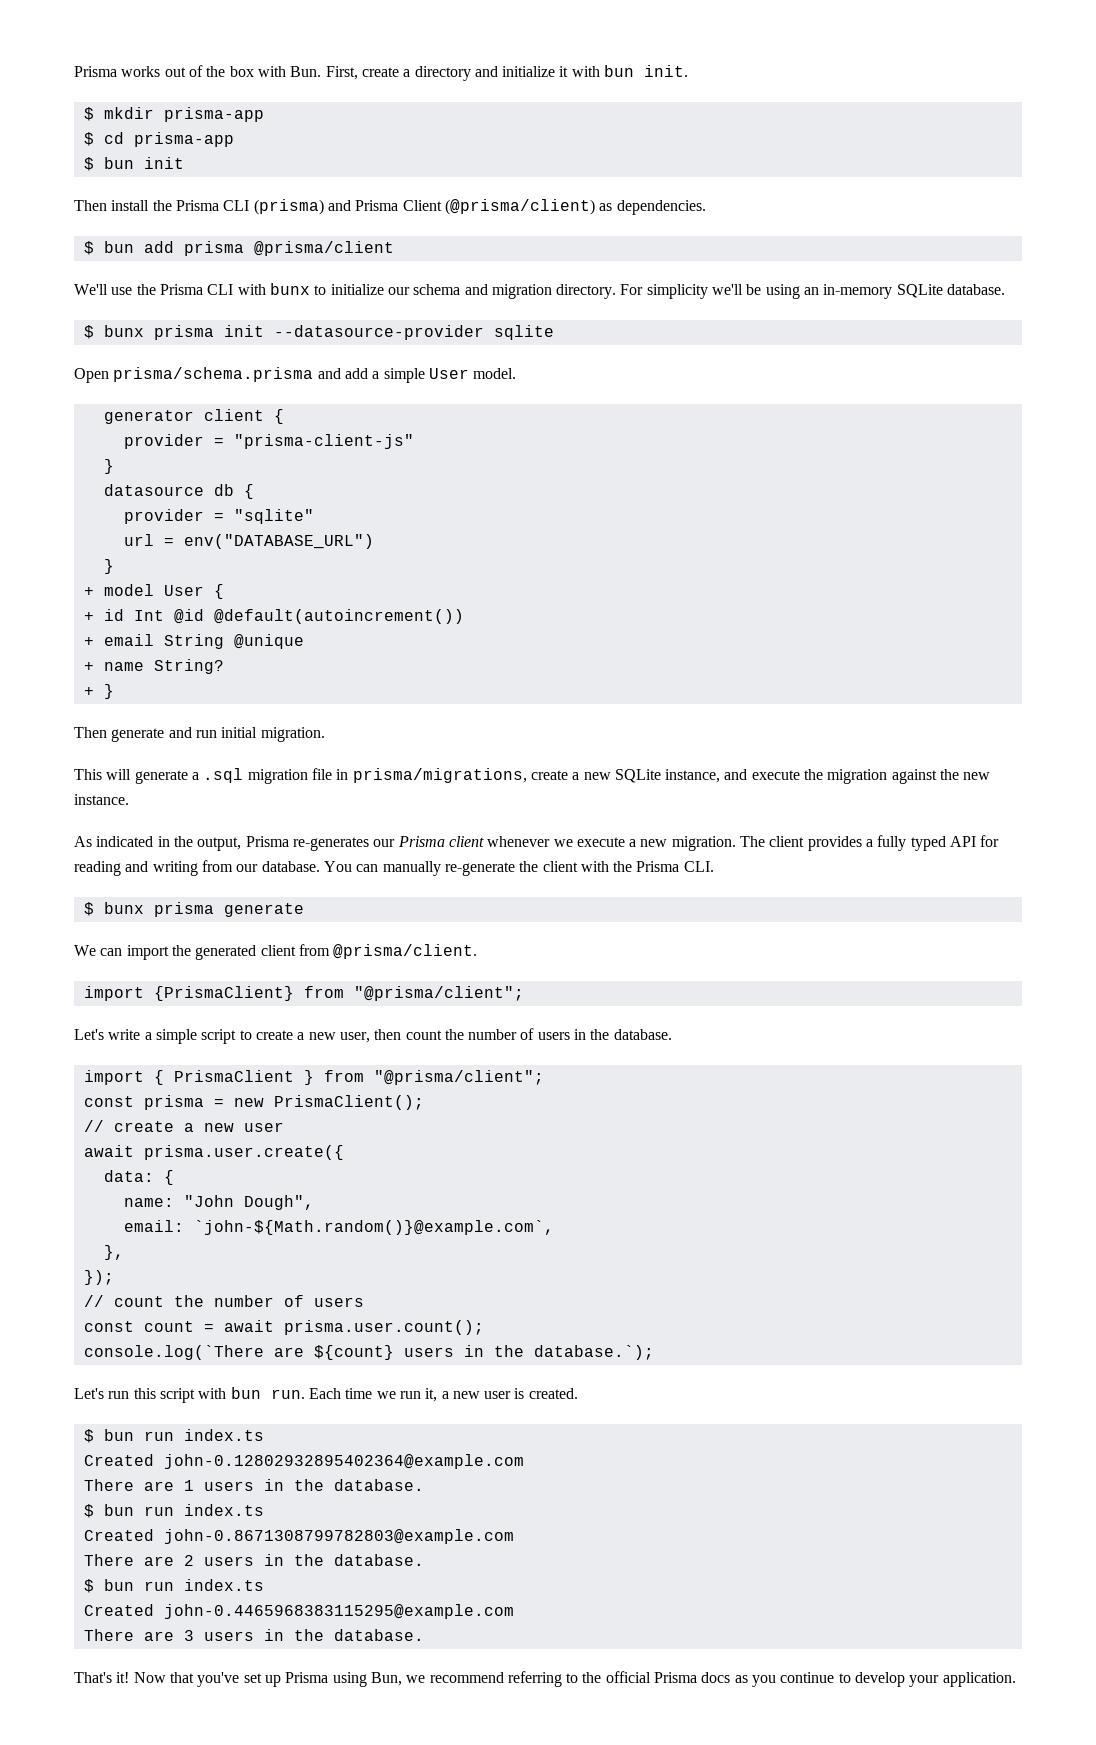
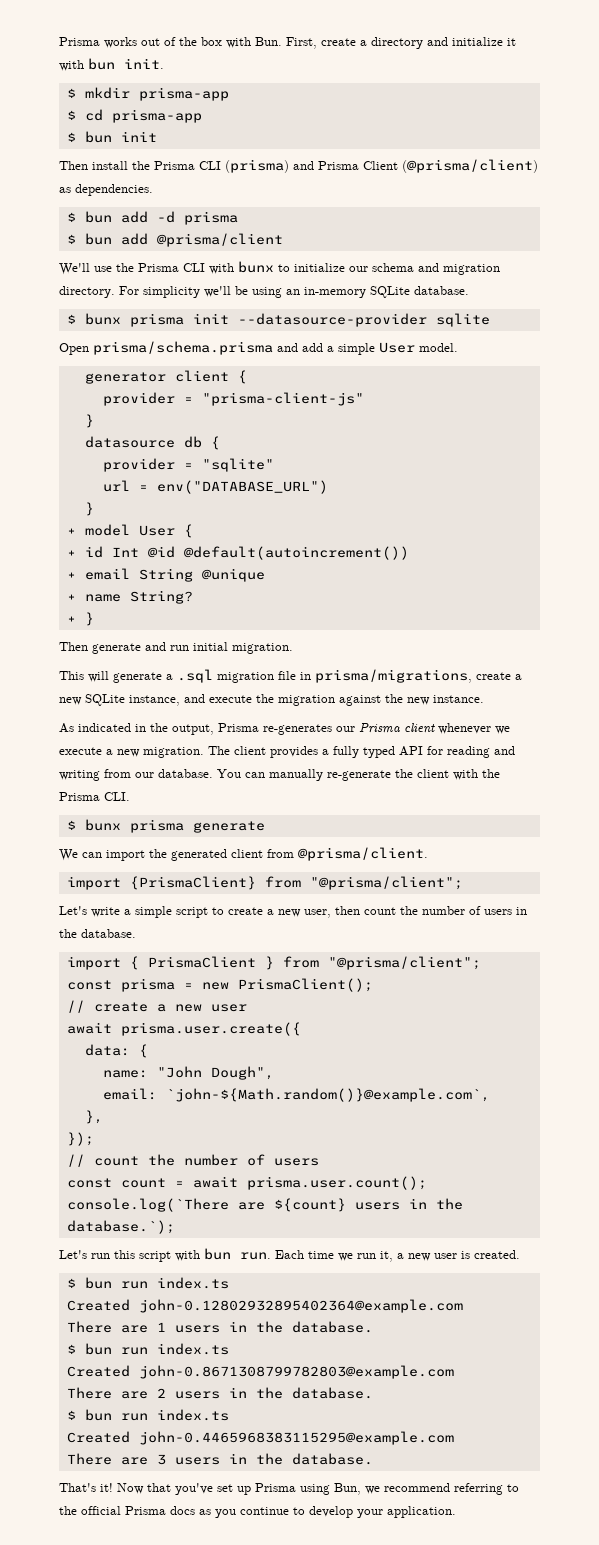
[183,241,244,256] prisma -> [156,211,238,225] [66,233,148,245] -d prisma // $ bun add

